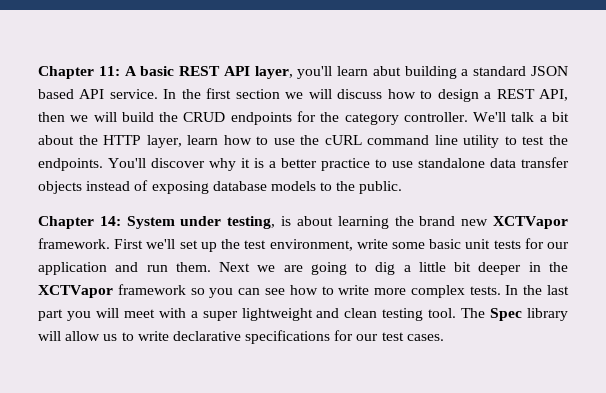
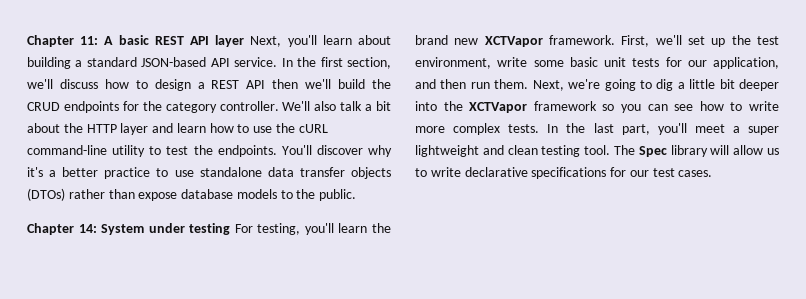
[254,66,401,79] layer, you'll learn abut -> [215,35,391,47] layer Next, you'll learn about
[531,66,568,76] [38,89,74,99] JSON based -> [141,57,207,67] JSON-based
[235,89,332,99] section we will -> [347,57,392,69] [27,79,53,89] section, we'll
[538,89,568,101] [38,112,117,122] API, then we will -> [246,79,332,89] API then we'll
(507, 117) none -> [314,101,337,111] also
[146,135,182,148] layer, -> [120,123,174,135] layer and
[367,135,458,145] command line -> [27,145,107,155] command-line
[241,158,264,168] it is -> [27,167,43,177] it's
[86,180,209,194] instead of exposing -> [27,188,178,201] (DTOs) rather than expose
[227,216,389,229] testing, is about learning -> [189,223,368,235] testing For testing, you'll learn
[114,239,144,249] First -> [621,35,650,47] First,
[38,262,303,275] application and run them. Next we are -> [713,57,779,69] [415,79,601,91] application, and then run them. Next, we're
[528,262,541,272] in -> [415,101,437,111] into
[38,308,186,321] part you will meet with -> [621,123,725,135] part, you'll meet

